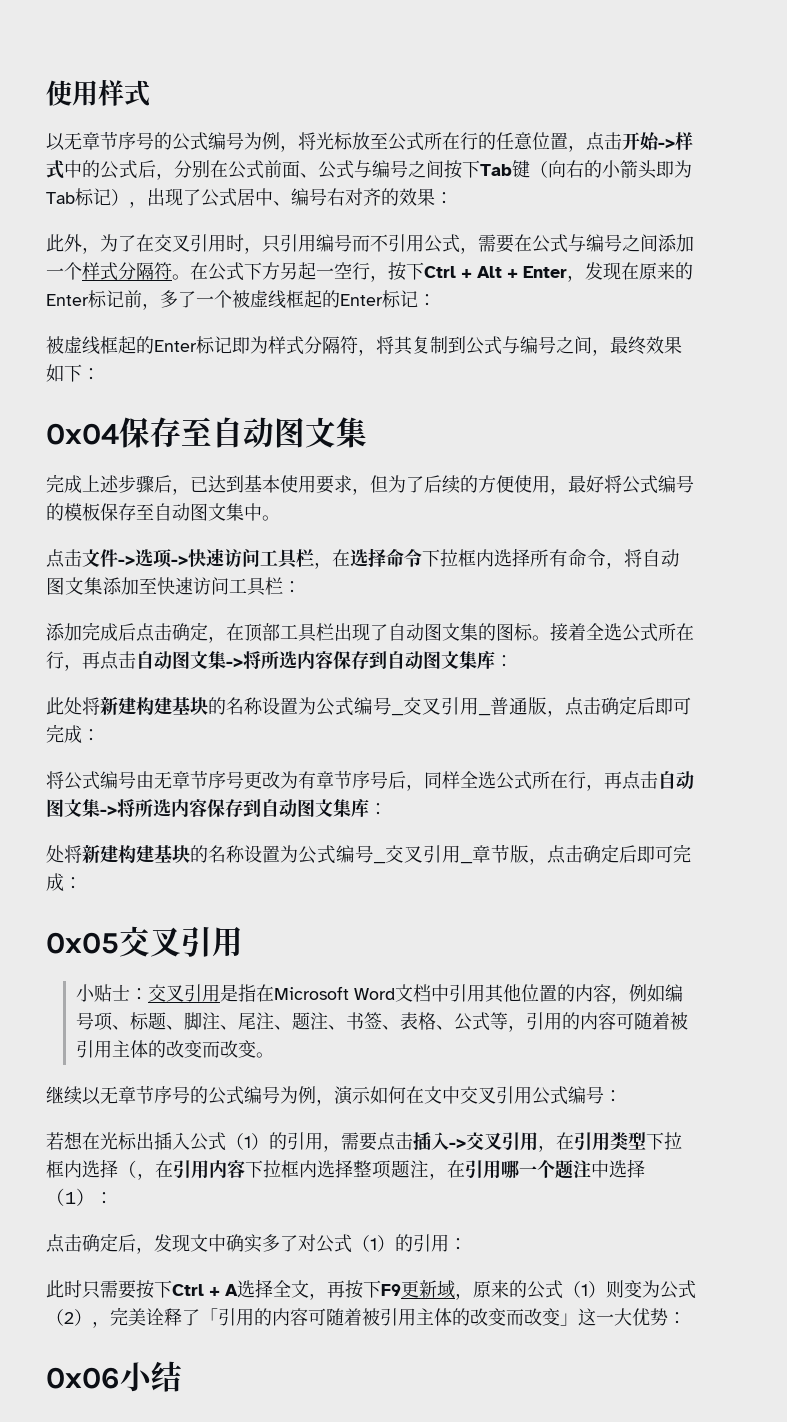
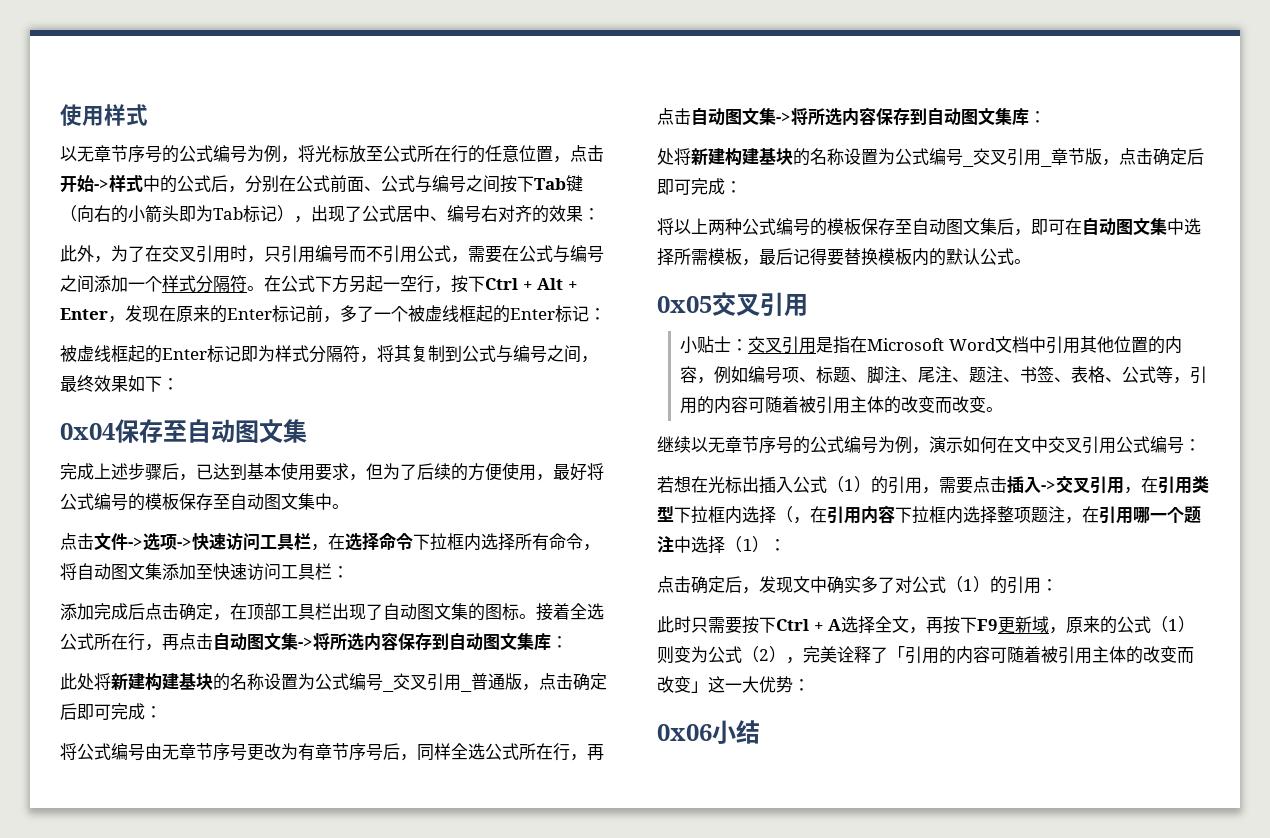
(82, 883) none -> [657,217,1201,236] [657,248,1031,266] // 将以上两种公式编号的模板保存至自动图文集后，即可在自动图文集中选择所需模板，最后记得要替换模板内的默认公式。

